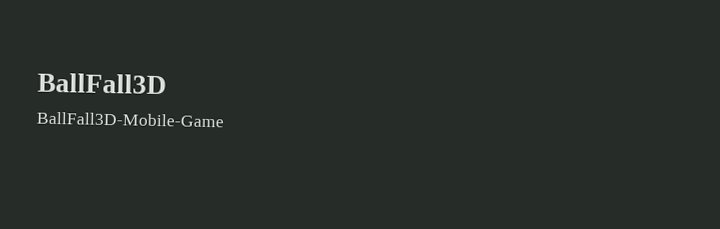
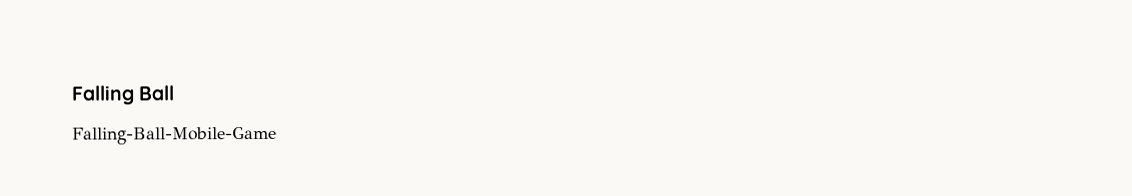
[37,72,167,95] [36,111,224,128] BallFall3D // BallFall3D-Mobile-Game -> [71,85,176,105] [72,126,277,145] Falling Ball // Falling-Ball-Mobile-Game

